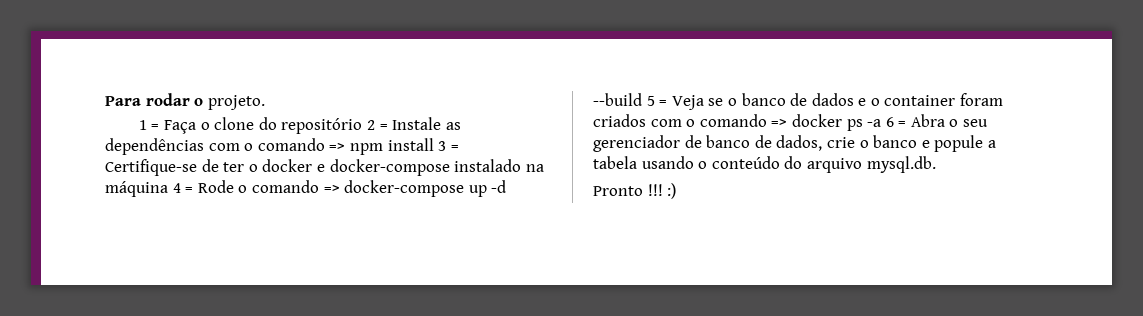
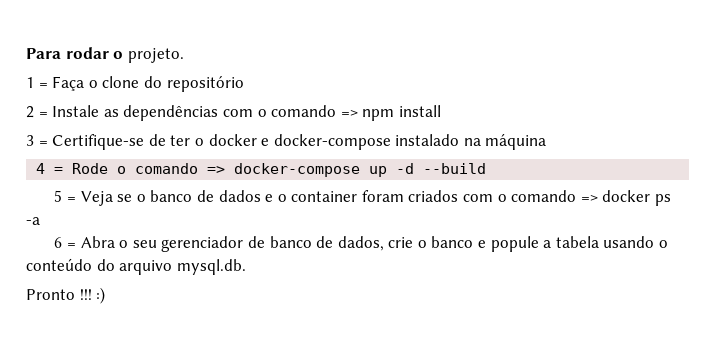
(363, 126) none -> (244, 84) //
(434, 144) none -> (441, 111) //
(168, 189) none -> (547, 142) //
(642, 99) none -> (487, 168) //
(882, 123) none -> (40, 221) //

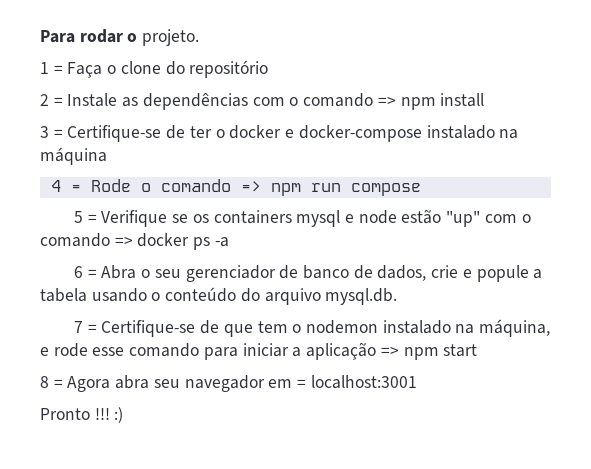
[234,163,487,177] [54,190,459,206] docker-compose up -d --build // 5 = Veja se o banco de dados e o container foram criados -> [270,183,421,196] [73,209,481,227] npm run compose // 5 = Verifique se os containers mysql e node estão "up"
[417,236,474,248] o banco -> (459, 271) none
(246, 267) none -> [73,319,551,337] [40,342,478,360] [40,375,417,392] // 7 = Certifique-se de que tem o nodemon instalado na máquina, e rode esse comando para iniciar a aplicação => npm start // 8 = Agora abra seu navegador em = localhost:3001

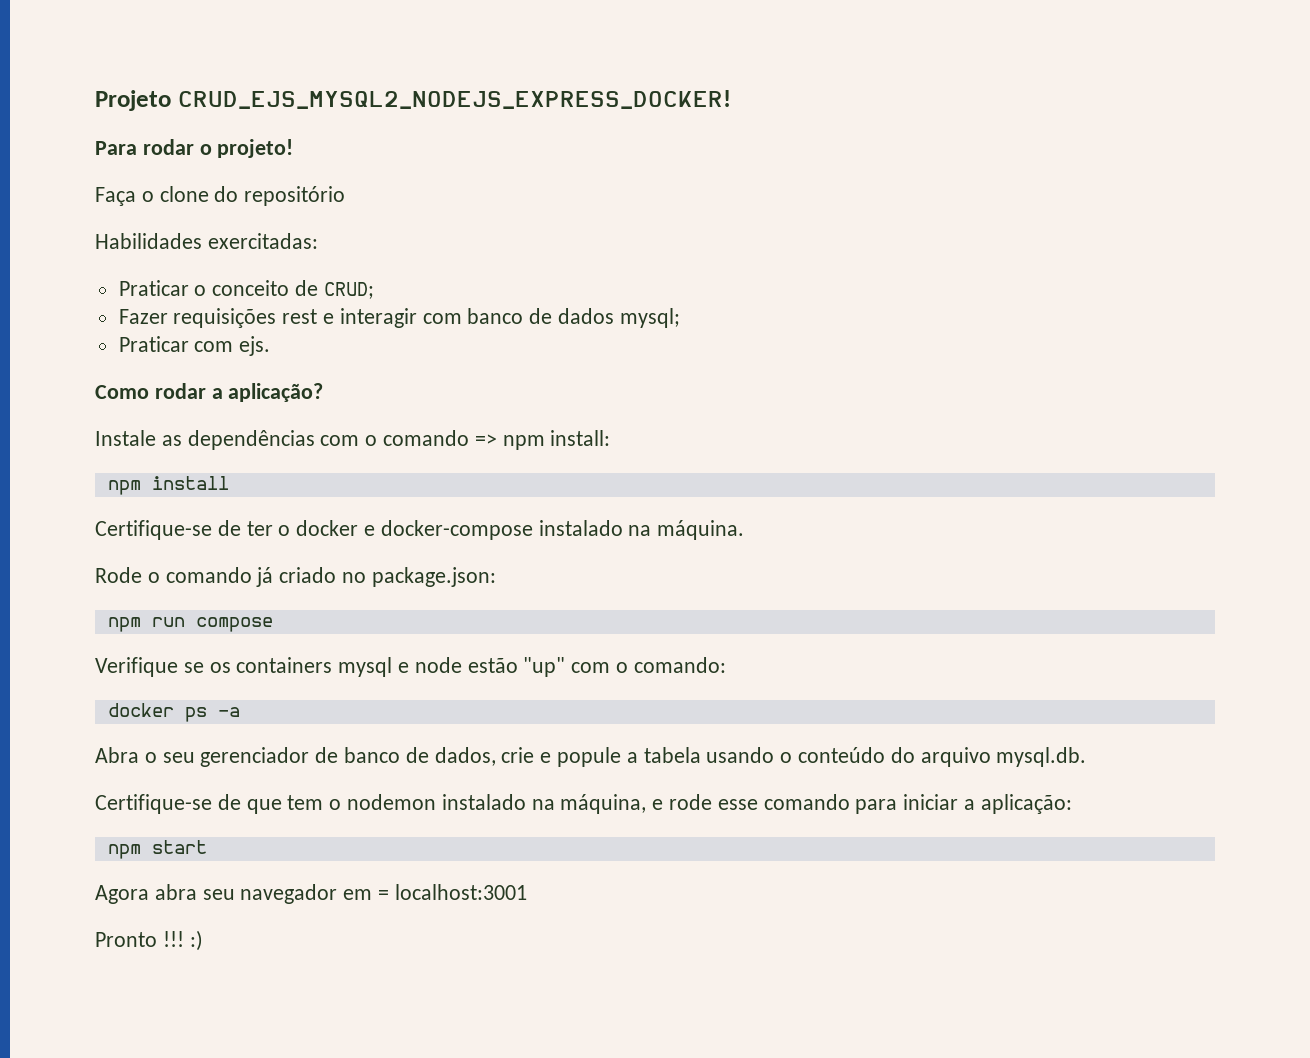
(40, 36) none -> [95,90,731,111] Projeto CRUD_EJS_MYSQL2_NODEJS_EXPRESS_DOCKER! //
[142,29,200,46] [40,62,63,74] projeto. // 1 = -> [217,139,294,158] projeto! //
[40,94,63,106] 2 = -> [95,233,318,249] [118,280,374,299] [118,308,680,328] [118,336,271,356] [95,383,324,402] Habilidades exercitadas: // Praticar o conceito de CRUD; // Fazer requisições rest e interagir com banco de dados mysql; // Praticar com ejs. // Como rodar a aplicação? //
(436, 103) none -> [550,430,611,446] [107,480,141,495] install: // npm
[40,126,63,138] 3 = -> (229, 483) none
[40,147,107,165] [50,179,261,192] máquina // 4 = Rode o comando => -> [657,520,745,540] [95,567,496,587] máquina. // Rode o comando já criado no package.json: //
[73,211,97,223] 5 = -> (273, 624) none
[40,233,133,247] comando => -> [633,657,726,673] comando: //
[73,266,97,278] 6 = -> (240, 712) none
[73,321,97,333] 7 = -> (1087, 757) none
[306,342,399,360] aplicação => -> [980,794,1072,814] aplicação: //
[40,376,63,388] 8 = -> (207, 847) none

